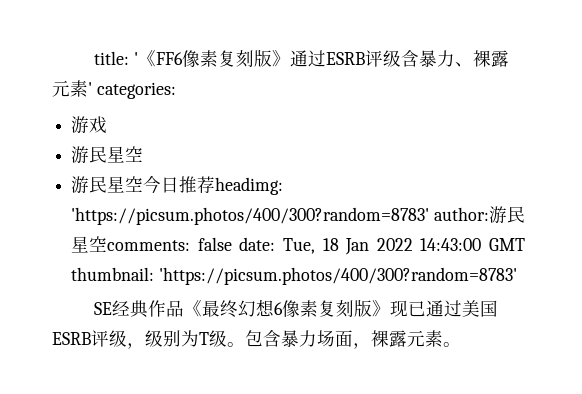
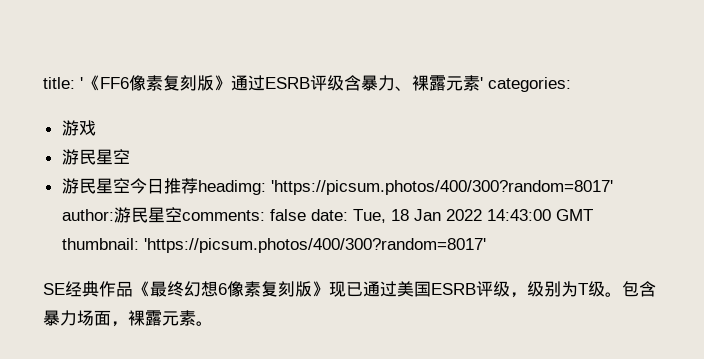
[71,207,430,225] 'https://picsum.photos/400/300?random=8783' -> [270,180,613,195] 'https://picsum.photos/400/300?random=8017'
[158,267,517,285] 'https://picsum.photos/400/300?random=8783' -> [143,238,486,253] 'https://picsum.photos/400/300?random=8017'

